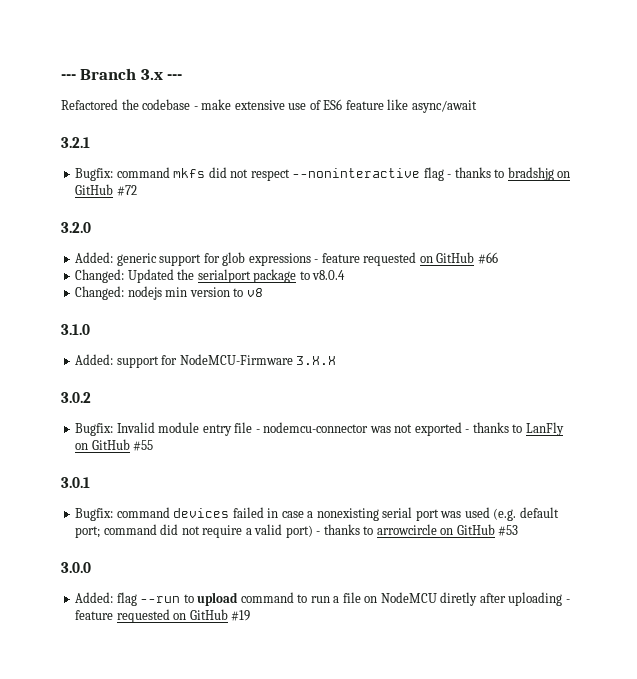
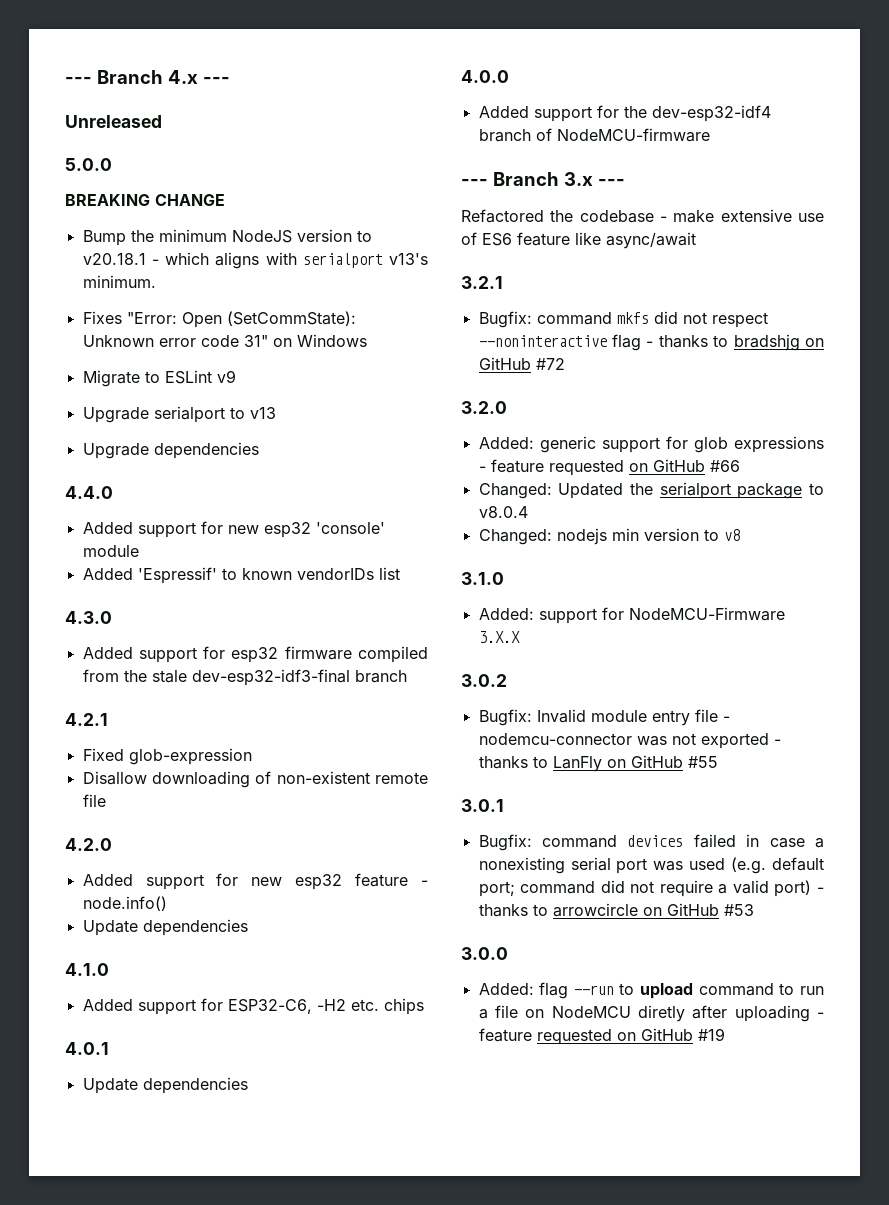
[61,68,137,80] --- Branch -> [65,70,230,84] [65,115,162,128] [65,158,112,171] [65,194,225,206] [82,229,372,246] [82,252,428,269] [82,275,156,288] [82,311,356,328] [82,334,367,347] [82,370,236,387] [82,406,276,423] [82,442,259,459] [65,486,113,499] [82,521,385,538] [82,545,139,557] [82,567,400,584] [65,611,112,624] [82,646,428,663] [82,669,407,686] [65,713,108,726] [82,748,252,765] [82,771,428,788] [82,794,106,807] [65,838,112,851] [82,873,428,890] [82,896,167,911] [82,919,248,936] [65,963,109,976] [82,998,424,1015] [65,1042,109,1055] [82,1077,248,1094] [461,70,509,83] [478,105,771,122] [478,128,710,142] [461,172,559,186] --- Branch 4.x --- // Unreleased // 5.0.0 // BREAKING CHANGE // Bump the minimum NodeJS version to v20.18.1 - which aligns with serialport v13's minimum. // Fixes "Error: Open (SetCommState): Unknown error code 31" on Windows // Migrate to ESLint v9 // Upgrade serialport to v13 // Upgrade dependencies // 4.4.0 // Added support for new esp32 'console' module // Added 'Espressif' to known vendorIDs list // 4.3.0 // Added support for esp32 firmware compiled from the stale dev-esp32-idf3-final branch // 4.2.1 // Fixed glob-expression // Disallow downloading of non-existent remote file // 4.2.0 // Added support for new esp32 feature - node.info() // Update dependencies // 4.1.0 // Added support for ESP32-C6, -H2 etc. chips // 4.0.1 // Update dependencies // 4.0.0 // Added support for the dev-esp32-idf4 branch of NodeMCU-firmware // --- Branch

